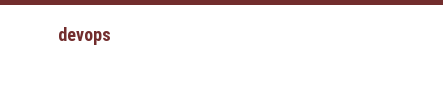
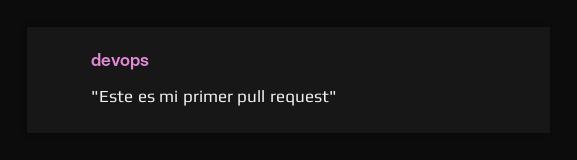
(111, 36) none -> [91,90,337,106] // "Este es mi primer pull request"

